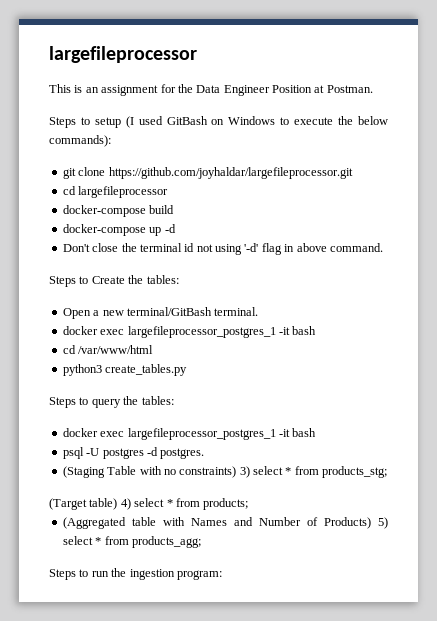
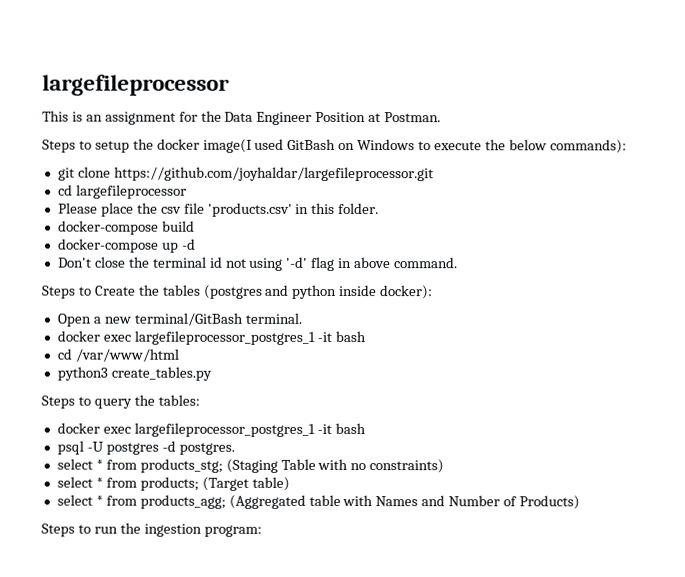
[125,116,134,128] (I -> [132,138,252,153] the docker image(I
(169, 192) none -> [57,202,380,217] // Please place the csv file 'products.csv' in this folder.
[146,275,179,284] tables: -> [161,284,434,300] tables (postgres and python inside docker):
(205, 453) none -> [56,458,223,473] select * from products_stg;
[239,466,388,478] [49,498,249,510] 3) select * from products_stg; // (Target table) 4) select * from products; // -> [56,476,290,491] [56,494,226,509] // select * from products; (Target table) // select * from products_agg;
[378,517,388,529] [62,536,201,548] 5) select * from products_agg; -> (581, 502) none

